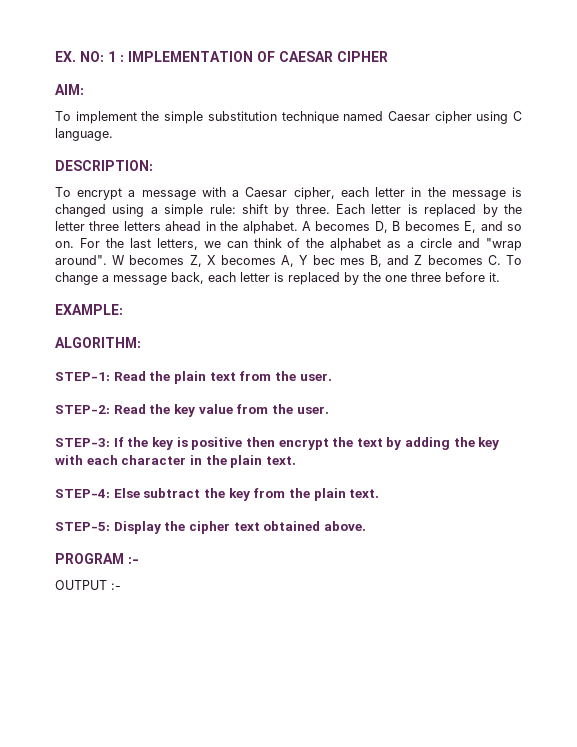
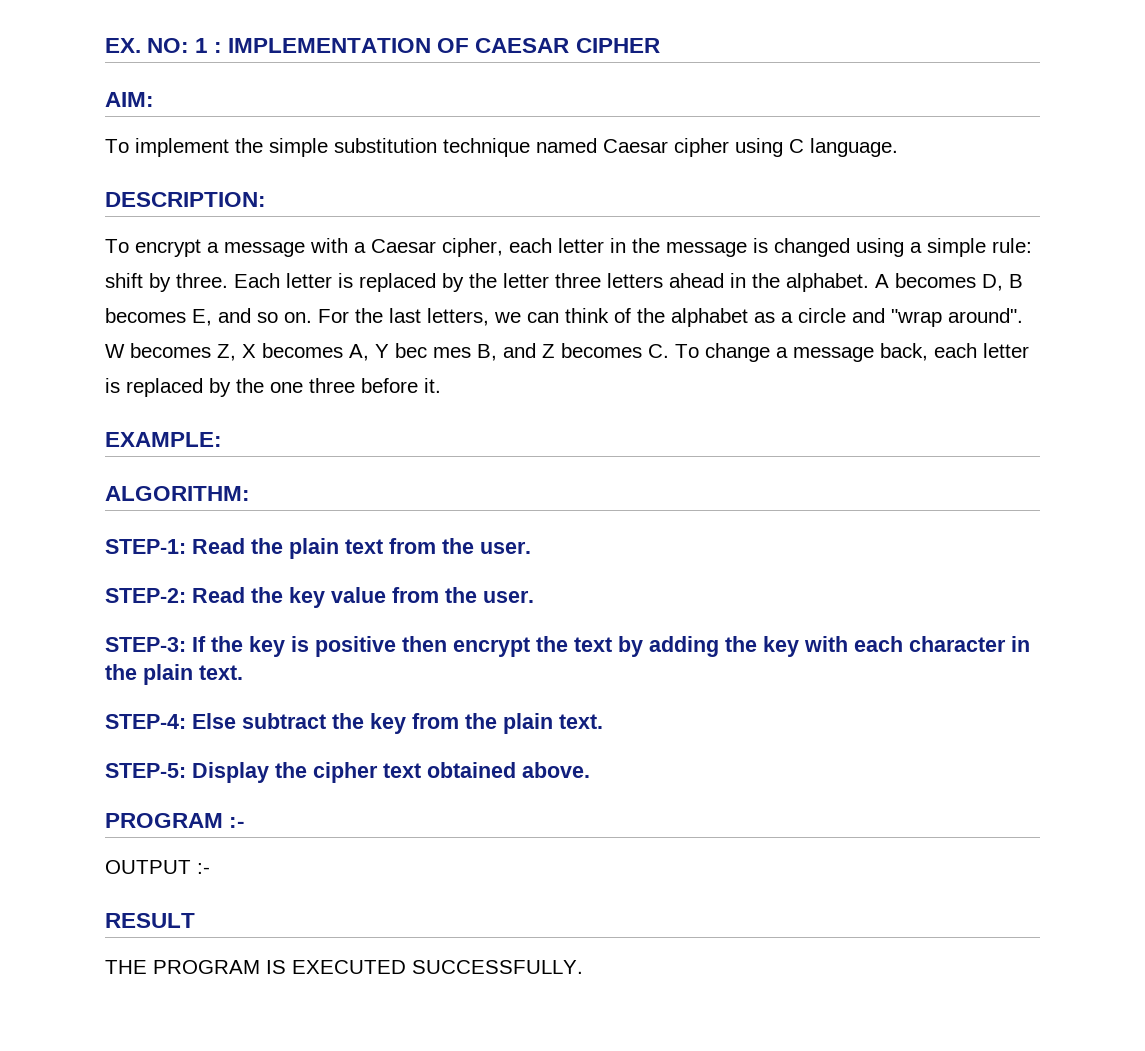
(121, 586) none -> [105,913,195,928] [105,960,583,974] // RESULT // THE PROGRAM IS EXECUTED SUCCESSFULLY.

